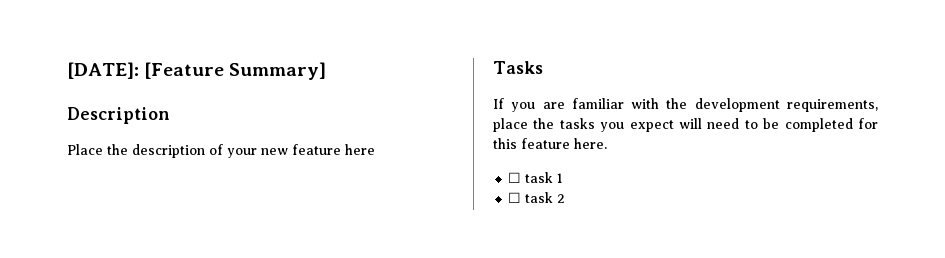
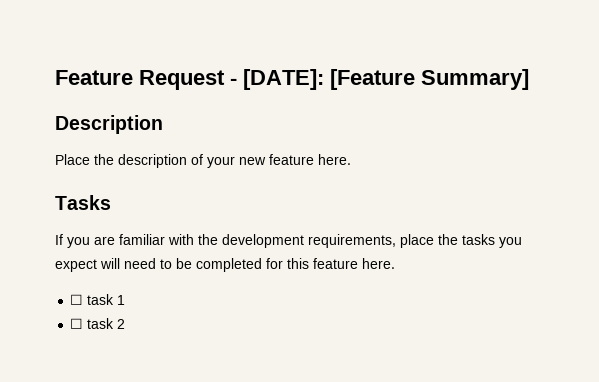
(67, 70) none -> [55,70,237,90] Feature Request -
[345,144,375,155] here -> [318,154,351,165] here.

